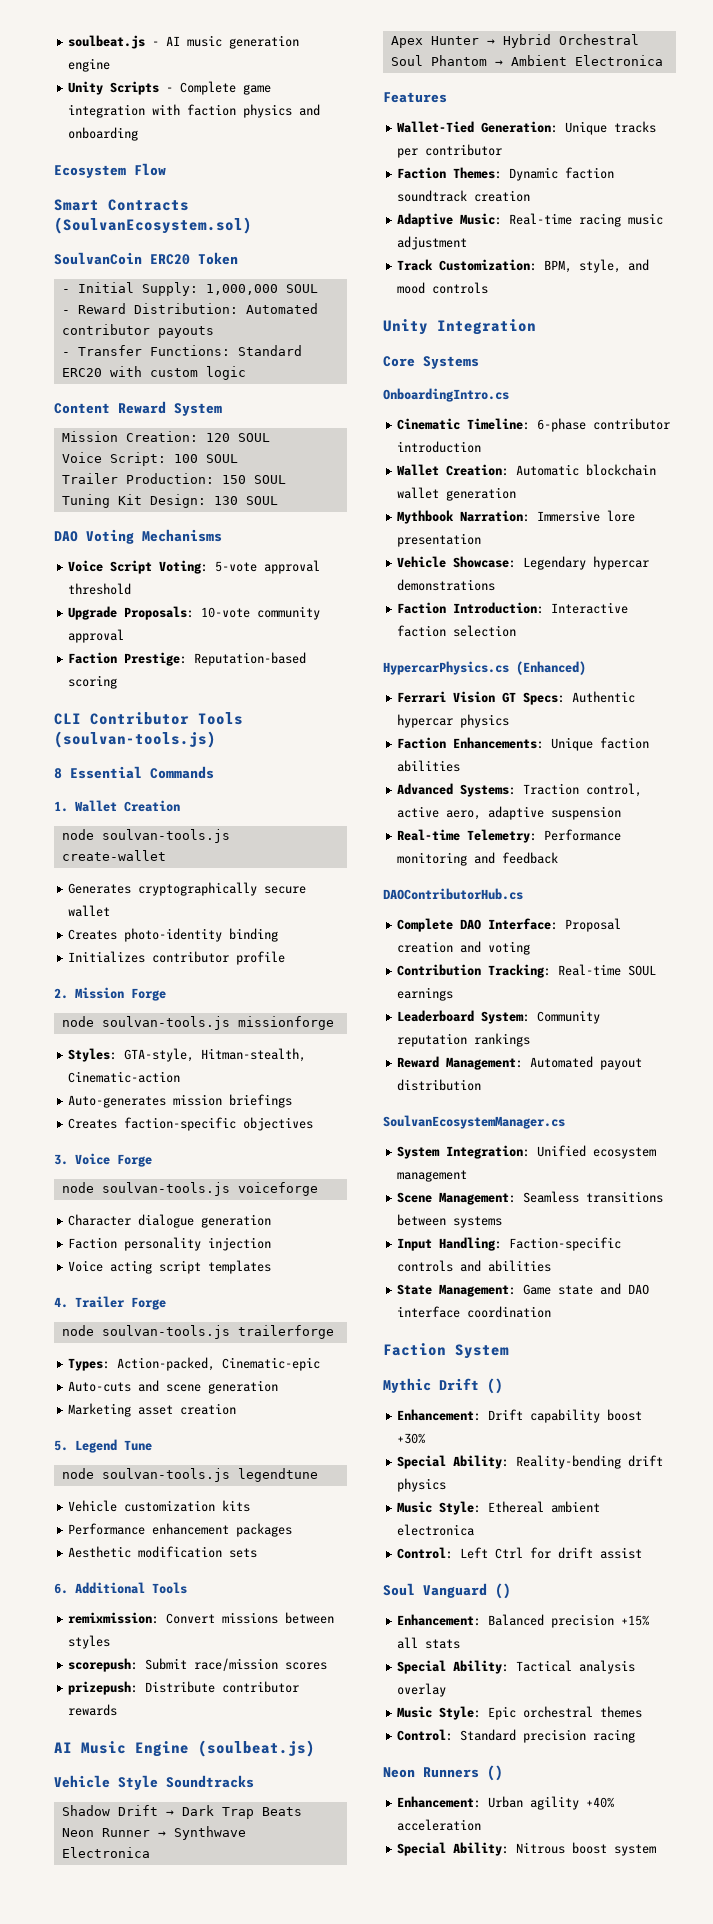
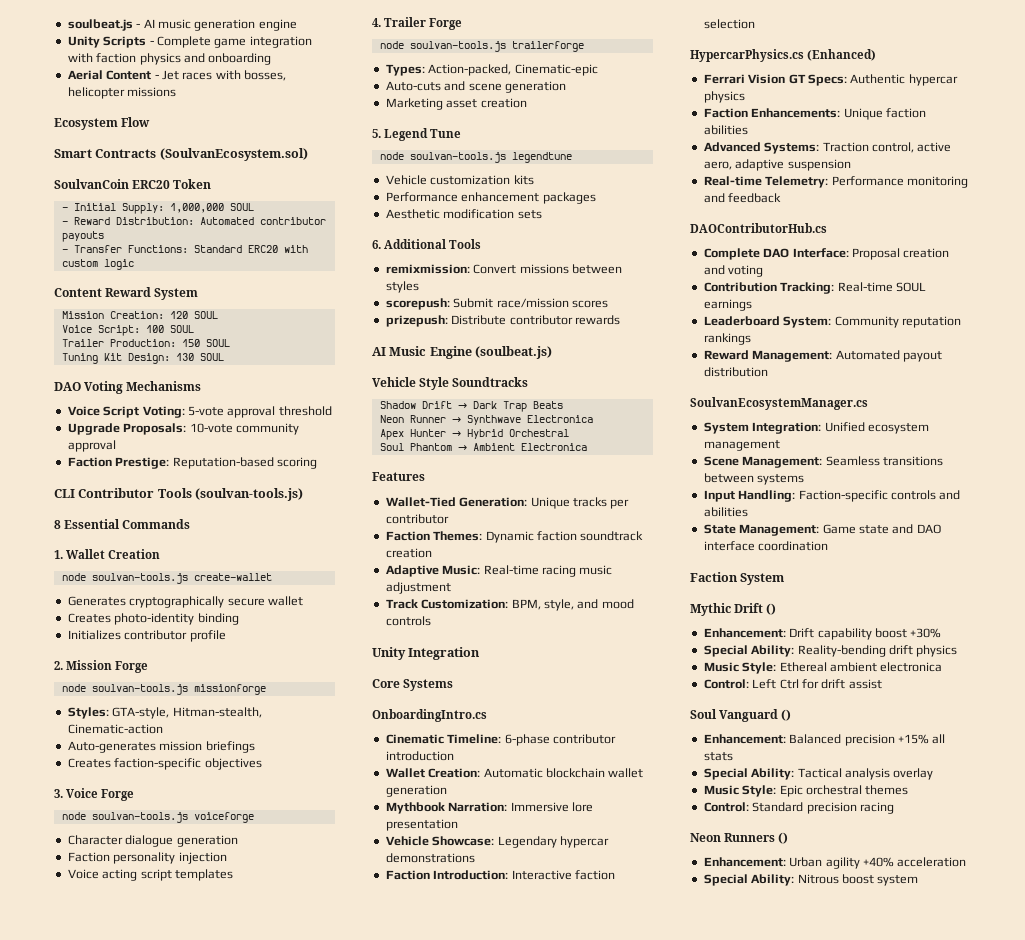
(139, 134) none -> [67,70,286,81] [67,87,177,99] // Aerial Content - Jet races with bosses, helicopter missions

